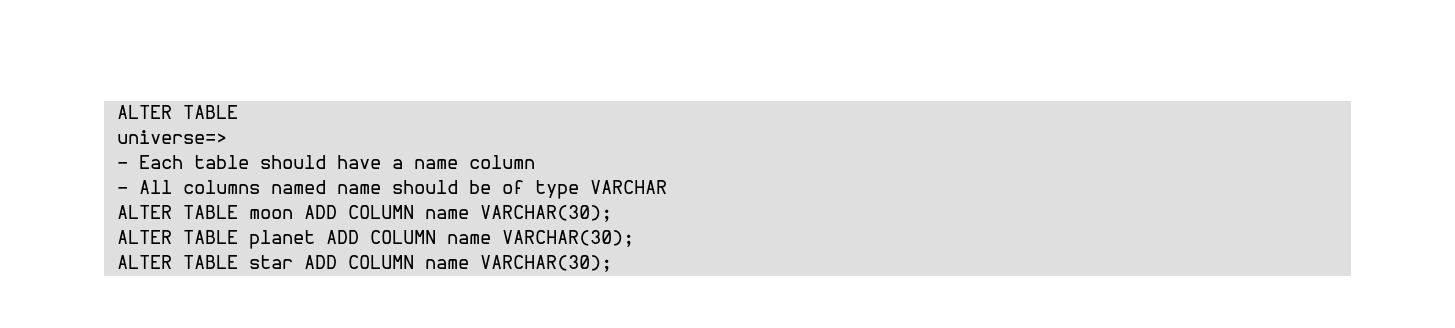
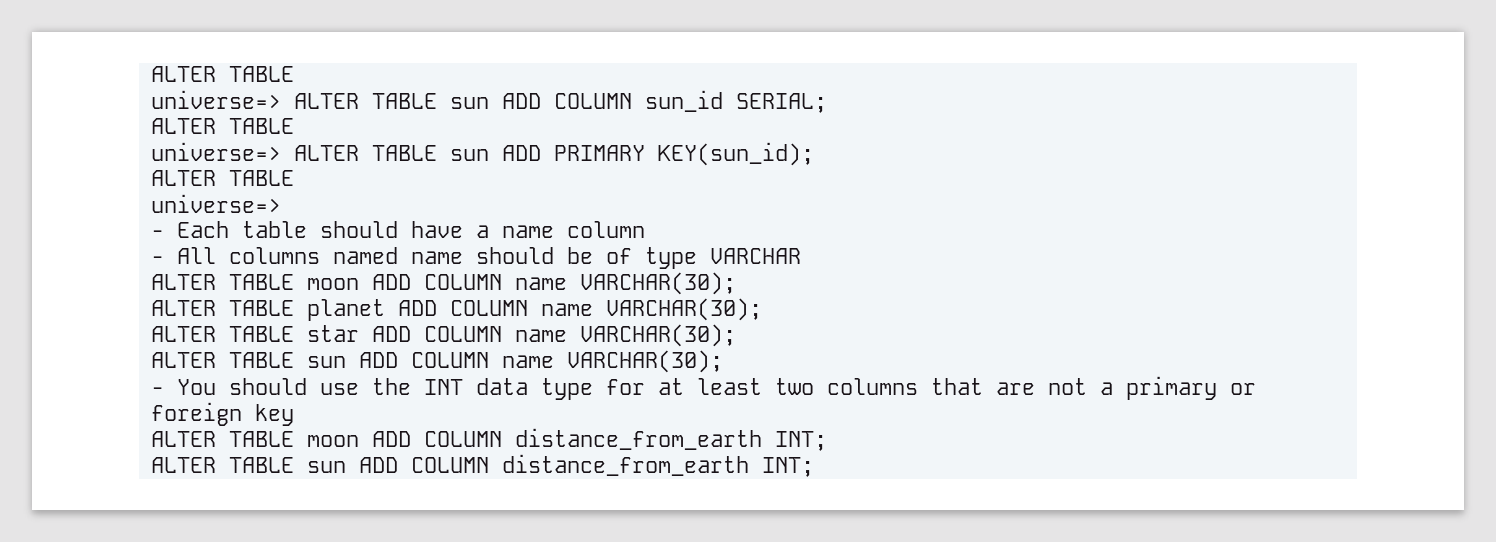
[116,105,238,119] ALTER TABLE -> [151,66,295,82] [151,90,828,113] [151,118,295,134] [151,142,815,166] [151,170,295,186] ALTER TABLE // universe=> ALTER TABLE sun ADD COLUMN sun_id SERIAL; // ALTER TABLE // universe=> ALTER TABLE sun ADD PRIMARY KEY(sun_id); // ALTER TABLE
(612, 263) none -> [151,350,724,373] [151,376,1257,400] [151,402,295,426] [151,428,828,451] [151,454,815,477] // ALTER TABLE sun ADD COLUMN name VARCHAR(30); // - You should use the INT data type for at least two columns that are not a primary or foreign key // ALTER TABLE moon ADD COLUMN distance_from_earth INT; // ALTER TABLE sun ADD COLUMN distance_from_earth INT;

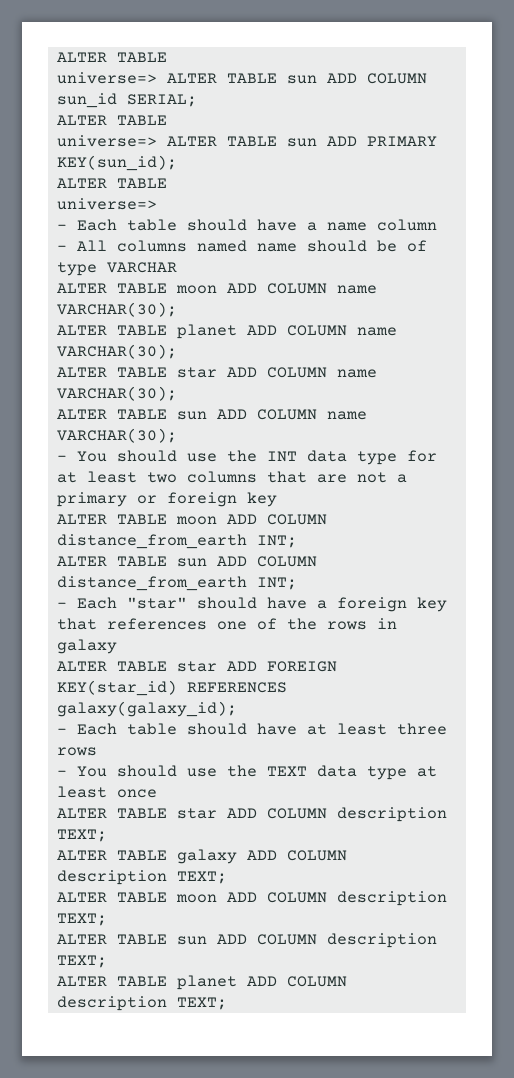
(815, 467) none -> [56,597,447,612] [56,618,397,630] [56,639,117,654] [56,661,337,672] [56,680,287,696] [56,701,237,717] [56,723,447,735] [56,747,97,756] [56,765,437,780] [56,786,157,798] [56,807,447,822] [56,829,107,842] [56,849,347,864] [56,870,227,885] [56,891,447,906] [56,913,107,926] [56,933,437,948] [56,955,107,968] [56,975,347,990] [56,996,227,1011] // - Each "star" should have a foreign key that references one of the rows in galaxy // ALTER TABLE star ADD FOREIGN KEY(star_id) REFERENCES galaxy(galaxy_id); // - Each table should have at least three rows // - You should use the TEXT data type at least once // ALTER TABLE star ADD COLUMN description TEXT; // ALTER TABLE galaxy ADD COLUMN description TEXT; // ALTER TABLE moon ADD COLUMN description TEXT; // ALTER TABLE sun ADD COLUMN description TEXT; // ALTER TABLE planet ADD COLUMN description TEXT;

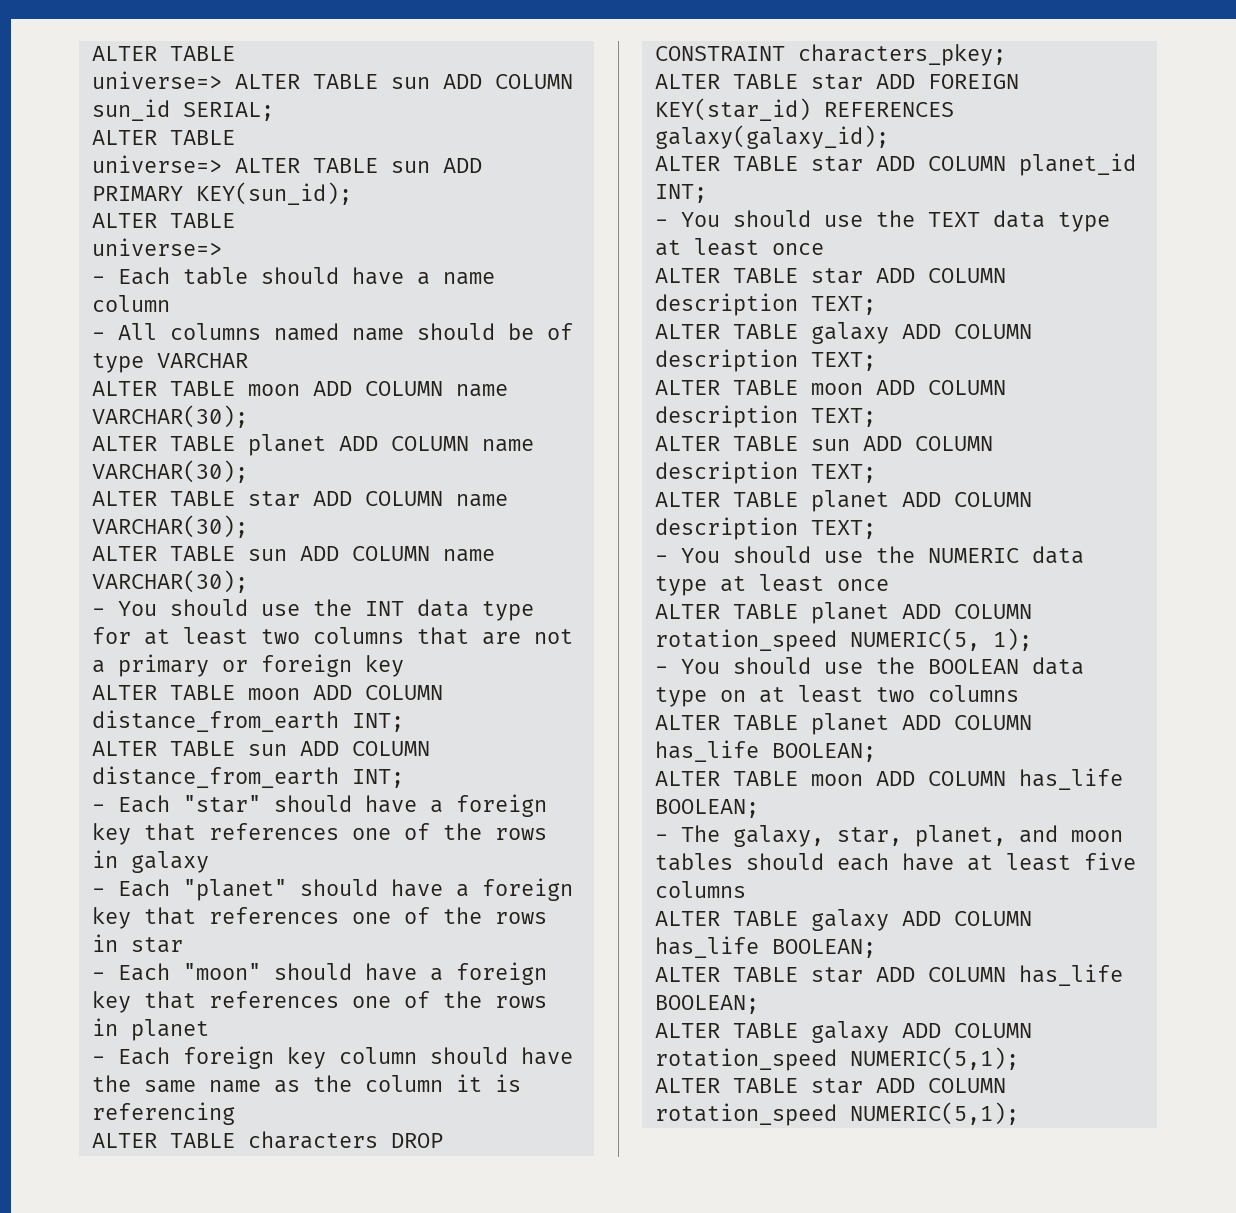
(117, 646) none -> [91,878,573,901] [91,907,547,929] [91,934,183,953] [91,962,547,985] [91,991,547,1013] [91,1018,209,1041] [91,1046,573,1069] [91,1074,521,1093] [91,1102,235,1125] [91,1131,443,1149] [654,44,1006,66] // - Each "planet" should have a foreign key that references one of the rows in star // - Each "moon" should have a foreign key that references one of the rows in planet // - Each foreign key column should have the same name as the column it is referencing // ALTER TABLE characters DROP CONSTRAINT characters_pkey;
[56,723,447,735] [56,747,97,756] - Each table should have at least three rows -> [654,153,1136,176] [654,184,707,203] ALTER TABLE star ADD COLUMN planet_id INT;
(227, 1003) none -> [654,546,1084,564] [654,574,889,596] [654,602,1032,624] [654,628,1032,652] [654,657,1084,675] [654,685,1019,707] [654,713,1032,735] [654,740,876,762] [654,768,1123,790] [654,799,759,818] [654,825,1123,847] [654,852,1136,871] [654,881,746,898] [654,909,1032,931] [654,936,876,958] [654,964,1123,986] [654,995,759,1014] [654,1021,1032,1043] [654,1047,1019,1071] [654,1078,1006,1094] [654,1102,1019,1126] // - You should use the NUMERIC data type at least once // ALTER TABLE planet ADD COLUMN rotation_speed NUMERIC(5, 1); // - You should use the BOOLEAN data type on at least two columns // ALTER TABLE planet ADD COLUMN has_life BOOLEAN; // ALTER TABLE moon ADD COLUMN has_life BOOLEAN; // - The galaxy, star, planet, and moon tables should each have at least five columns // ALTER TABLE galaxy ADD COLUMN has_life BOOLEAN; // ALTER TABLE star ADD COLUMN has_life BOOLEAN; // ALTER TABLE galaxy ADD COLUMN rotation_speed NUMERIC(5,1); // ALTER TABLE star ADD COLUMN rotation_speed NUMERIC(5,1);

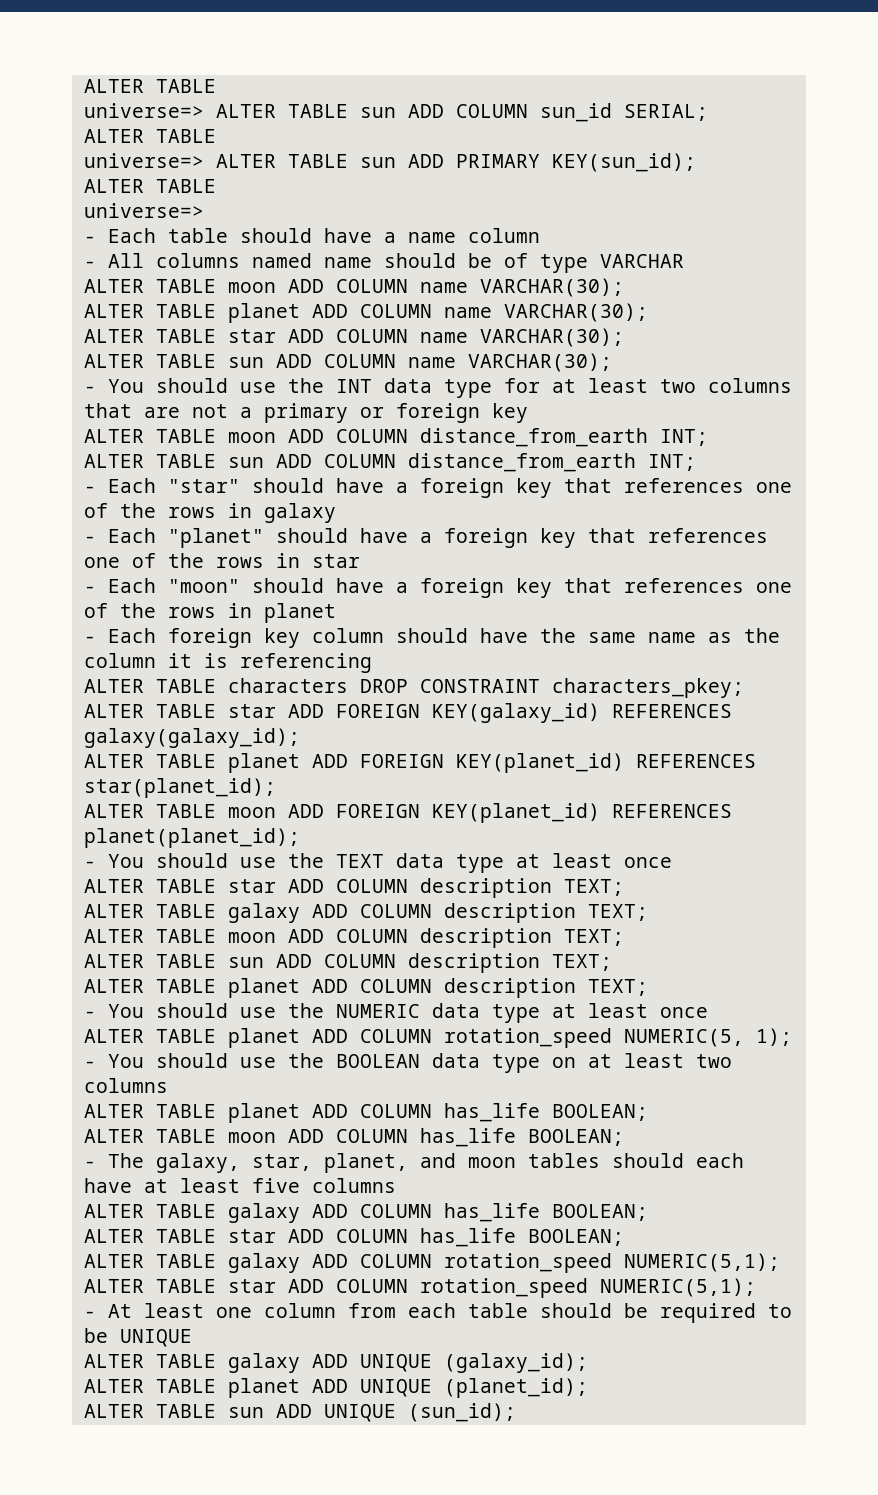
[654,98,811,121] KEY(star_id) -> [431,703,600,723] KEY(galaxy_id)
[810,153,1136,176] [654,184,707,203] star ADD COLUMN planet_id INT; -> [227,753,756,773] [83,778,276,798] [83,803,732,823] [83,828,300,848] planet ADD FOREIGN KEY(planet_id) REFERENCES star(planet_id); // ALTER TABLE moon ADD FOREIGN KEY(planet_id) REFERENCES planet(planet_id);
(1019, 1113) none -> [83,1303,792,1323] [83,1328,192,1347] [83,1353,588,1373] [83,1378,588,1398] [83,1403,516,1422] // - At least one column from each table should be required to be UNIQUE // ALTER TABLE galaxy ADD UNIQUE (galaxy_id); // ALTER TABLE planet ADD UNIQUE (planet_id); // ALTER TABLE sun ADD UNIQUE (sun_id);

